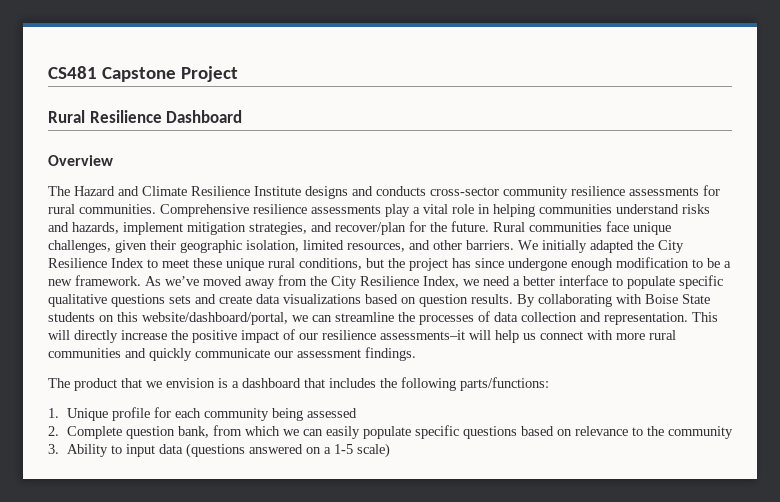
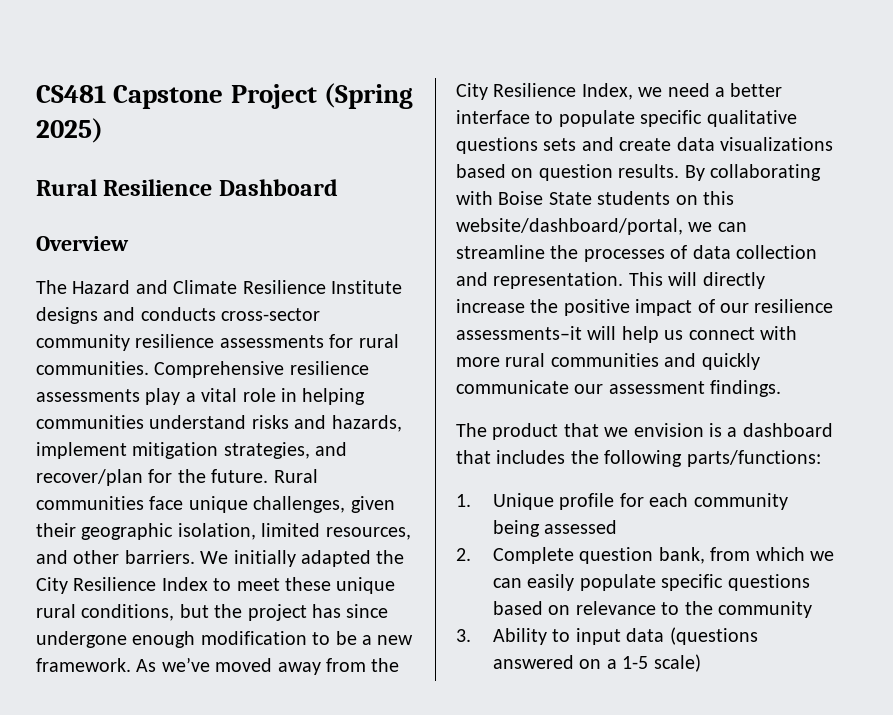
(238, 74) none -> [323,83,413,109] [36,118,103,143] (Spring 2025)

